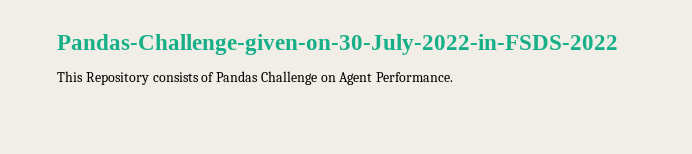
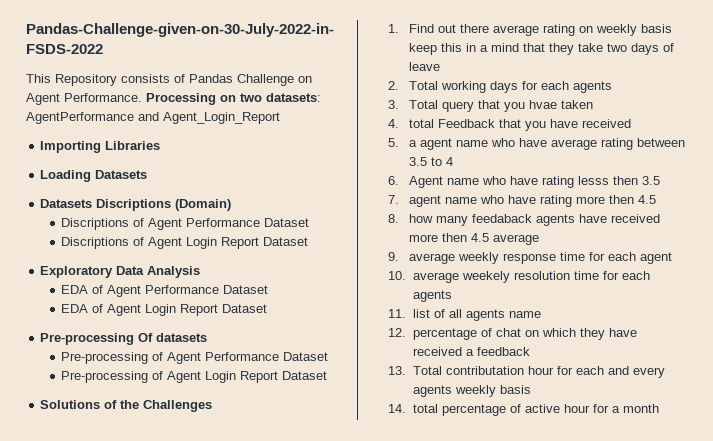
(454, 77) none -> [146,93,321,105] [26,112,280,124] [40,141,161,153] [40,170,148,182] [40,199,232,211] [61,218,310,230] [61,237,309,249] [40,266,201,278] [61,285,269,297] [61,304,268,316] [40,333,208,345] [61,352,329,364] [61,371,328,383] [40,400,213,412] [388,24,673,36] [409,43,675,55] [409,62,441,71] [388,81,613,93] [388,100,594,112] [388,119,632,131] [388,138,686,150] [409,157,454,166] [388,176,661,188] [388,195,657,207] [388,214,661,226] [409,233,540,245] [388,252,673,264] [388,271,650,283] [412,290,452,302] [388,309,541,321] [388,328,637,340] [412,347,530,356] [388,366,665,378] [412,385,531,397] [388,404,659,416] Processing on two datasets: AgentPerformance and Agent_Login_Report // Importing Libraries // Loading Datasets // Datasets Discriptions (Domain) // Discriptions of Agent Performance Dataset // Discriptions of Agent Login Report Dataset // Exploratory Data Analysis // EDA of Agent Performance Dataset // EDA of Agent Login Report Dataset // Pre-processing Of datasets // Pre-processing of Agent Performance Dataset // Pre-processing of Agent Login Report Dataset // Solutions of the Challenges // 1. Find out there average rating on weekly basis keep this in a mind that they take two days of leave // 2. Total working days for each agents // 3. Total query that you hvae taken // 4. total Feedback that you have received // 5. a agent name who have average rating between 3.5 to 4 // 6. Agent name who have rating lesss then 3.5 // 7. agent name who have rating more then 4.5 // 8. how many feedaback agents have received more then 4.5 average // 9. average weekly response time for each agent // 10. average weekely resolution time for each agents // 11. list of all agents name // 12. percentage of chat on which they have received a feedback // 13. Total contributation hour for each and every agents weekly basis // 14. total percentage of active hour for a month

